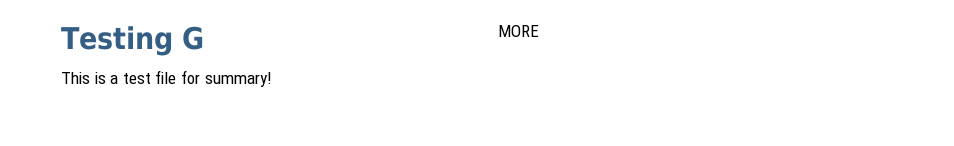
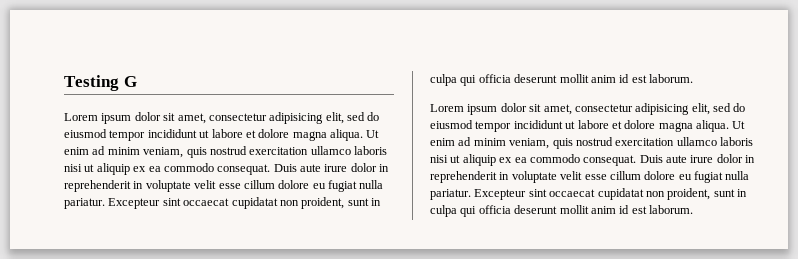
[61,70,272,87] [498,25,539,37] This is a test file for summary! // MORE -> [64,112,380,124] [64,129,380,141] [64,146,387,158] [64,163,390,175] [64,180,384,192] [64,197,381,209] [430,74,693,86] [430,103,746,115] [430,120,746,132] [430,137,753,149] [430,154,756,166] [430,171,750,183] [430,188,747,200] [430,205,693,217] Lorem ipsum dolor sit amet, consectetur adipisicing elit, sed do eiusmod tempor incididunt ut labore et dolore magna aliqua. Ut enim ad minim veniam, quis nostrud exercitation ullamco laboris nisi ut aliquip ex ea commodo consequat. Duis aute irure dolor in reprehenderit in voluptate velit esse cillum dolore eu fugiat nulla pariatur. Excepteur sint occaecat cupidatat non proident, sunt in culpa qui officia deserunt mollit anim id est laborum. // Lorem ipsum dolor sit amet, consectetur adipisicing elit, sed do eiusmod tempor incididunt ut labore et dolore magna aliqua. Ut enim ad minim veniam, quis nostrud exercitation ullamco laboris nisi ut aliquip ex ea commodo consequat. Duis aute irure dolor in reprehenderit in voluptate velit esse cillum dolore eu fugiat nulla pariatur. Excepteur sint occaecat cupidatat non proident, sunt in culpa qui officia deserunt mollit anim id est laborum.

